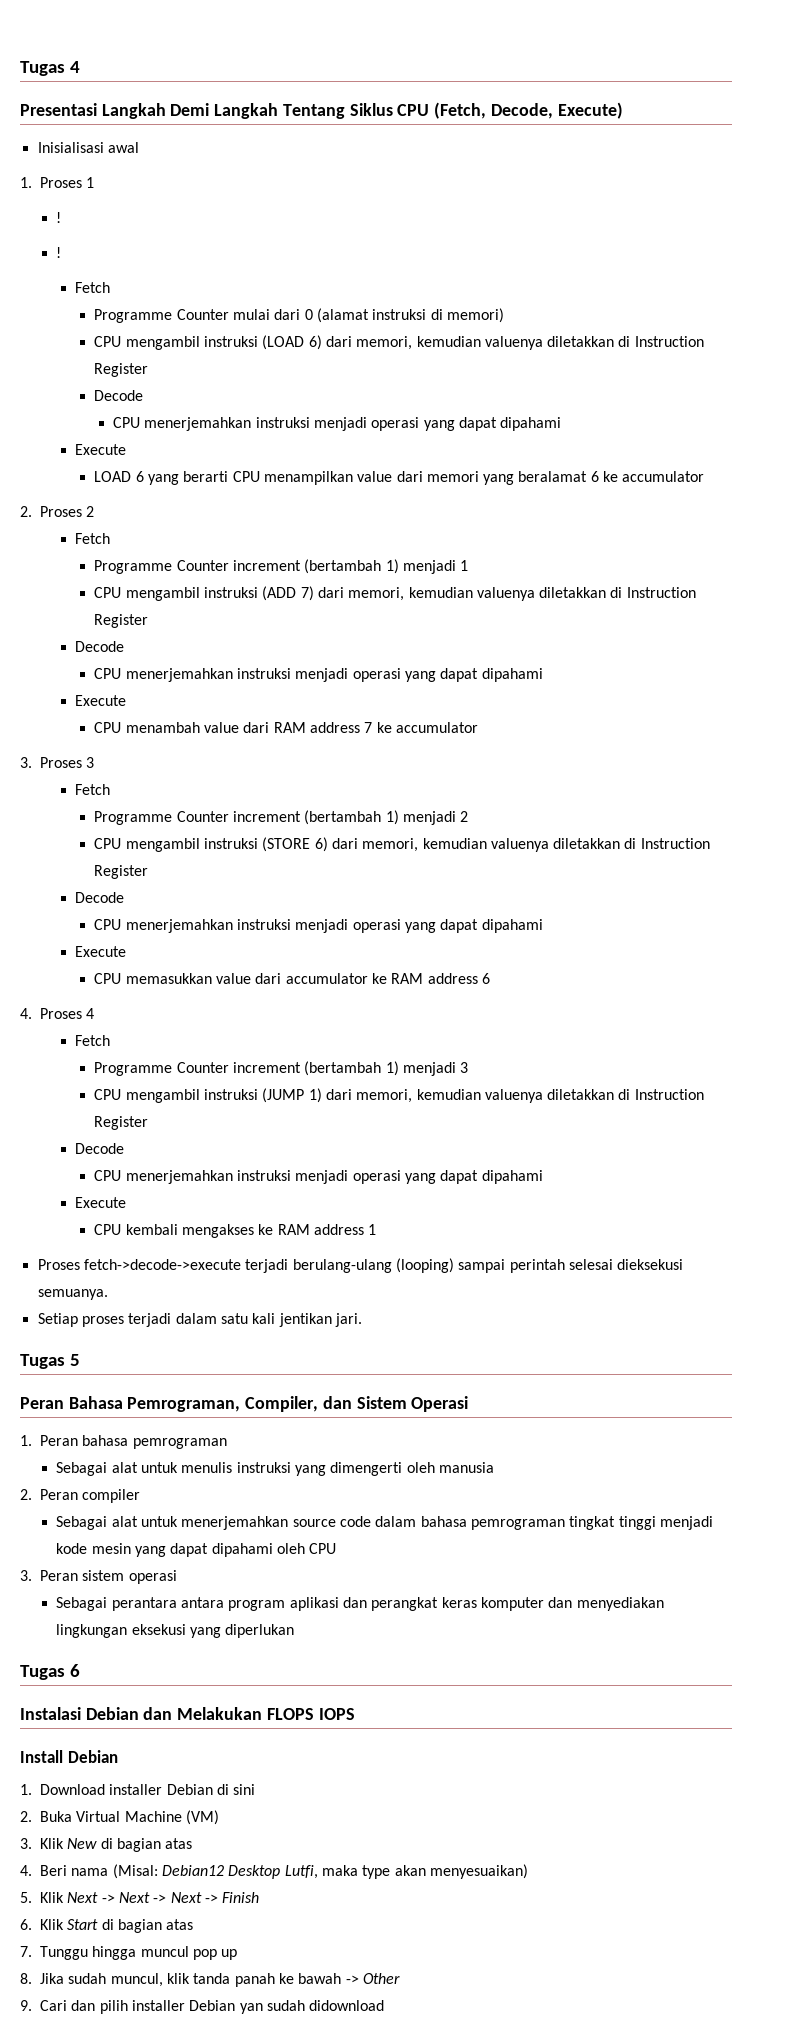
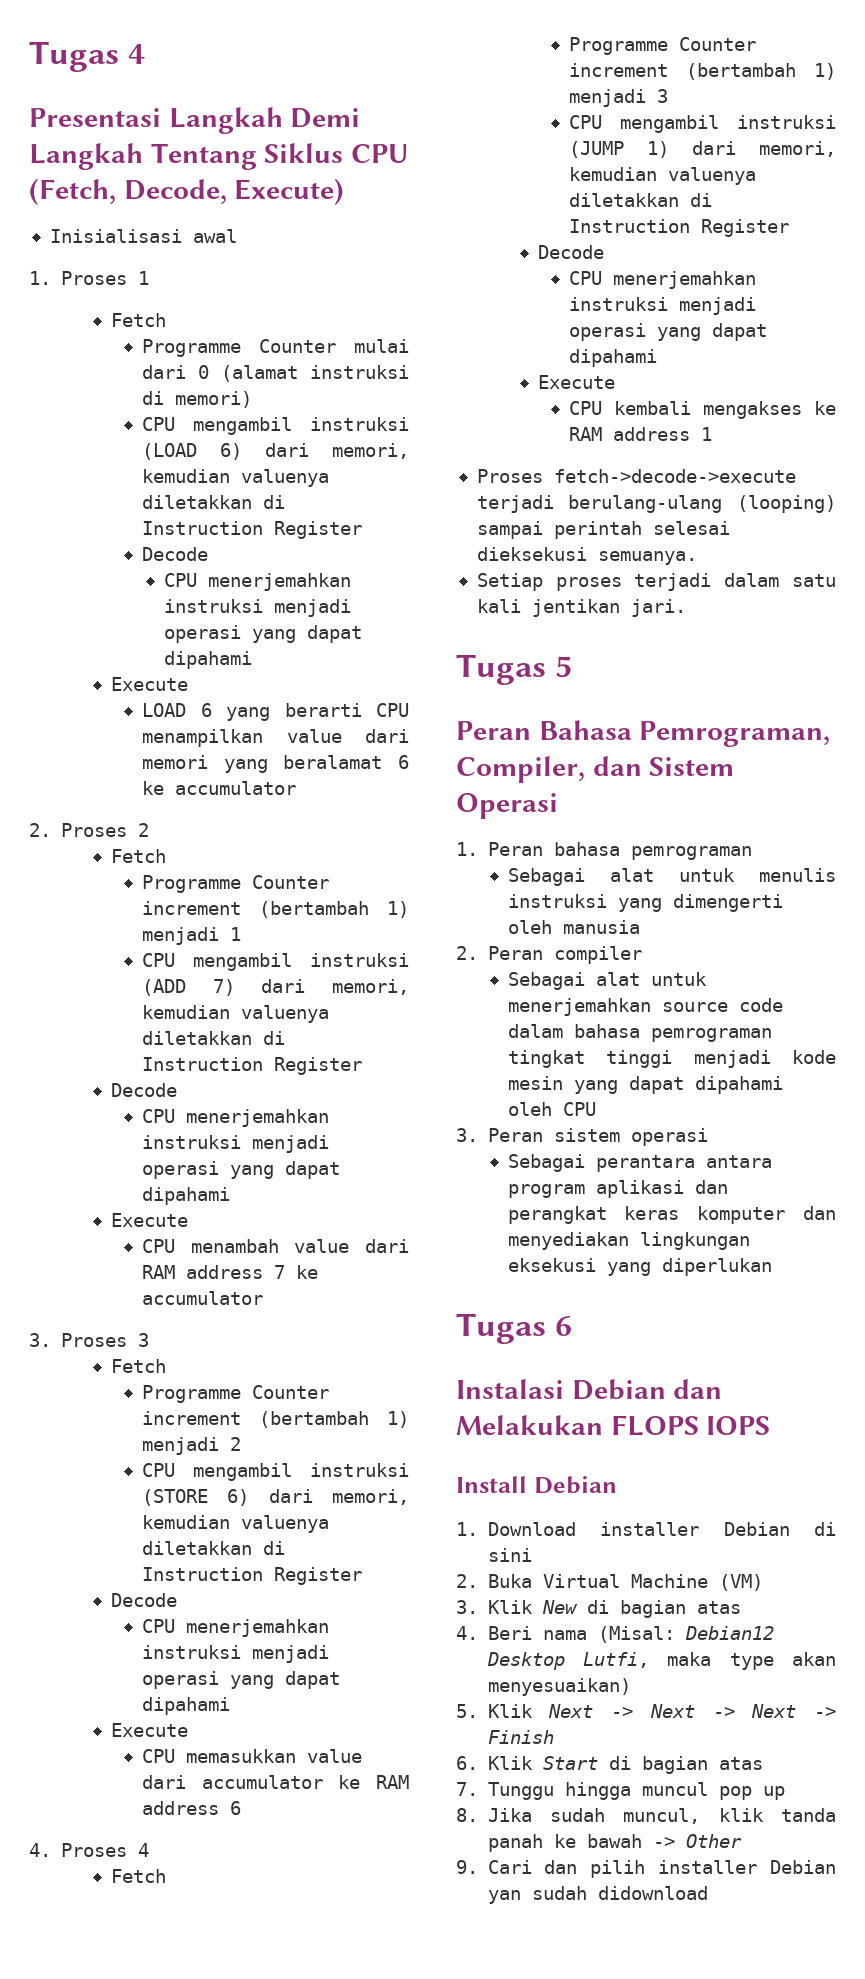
[56,212,62,223] [56,247,62,258] // ! // ! -> (149, 278) none

